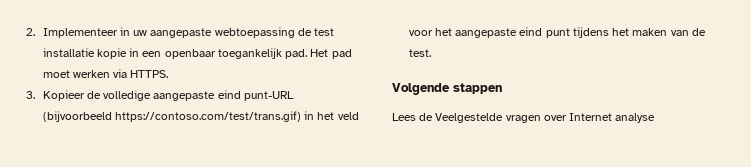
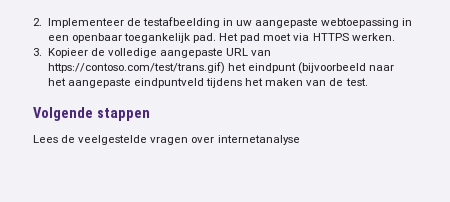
(118, 33) none -> [126,17,220,28] de testafbeelding
[297,28,335,36] [42,48,127,59] de test installatie kopie -> (400, 23) none
[72,69,169,78] werken via HTTPS. -> [293,33,395,41] via HTTPS werken.
[217,90,294,101] [42,111,359,122] [408,27,570,38] eind punt-URL (bijvoorbeeld https://contoso.com/test/trans.gif) in het veld voor het aangepaste eind punt -> [226,48,272,56] [47,62,395,74] [47,78,204,88] URL van https://contoso.com/test/trans.gif) het eindpunt (bijvoorbeeld naar het aangepaste eindpuntveld
[435,113,504,123] Veelgestelde -> [78,135,148,145] veelgestelde
[569,113,656,123] Internet analyse -> [217,135,300,145] internetanalyse

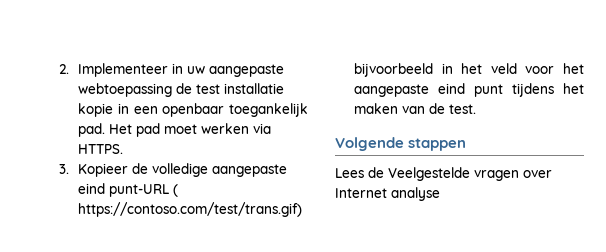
[126,17,220,28] de testafbeelding -> (169, 70) none
(400, 23) none -> [176,83,285,94] [78,103,114,117] de test installatie kopie
[293,33,395,41] via HTTPS werken. -> [201,123,272,134] [78,144,124,154] werken via HTTPS.
[226,48,272,56] [47,62,395,74] [47,78,204,88] URL van https://contoso.com/test/trans.gif) het eindpunt (bijvoorbeeld naar het aangepaste eindpuntveld -> [78,183,179,197] [78,202,303,217] [354,63,584,77] [354,83,504,97] eind punt-URL ( https://contoso.com/test/trans.gif) bijvoorbeeld in het veld voor het aangepaste eind punt
[78,135,148,145] veelgestelde -> [388,167,470,181] Veelgestelde
[217,135,300,145] internetanalyse -> [335,187,440,201] Internet analyse

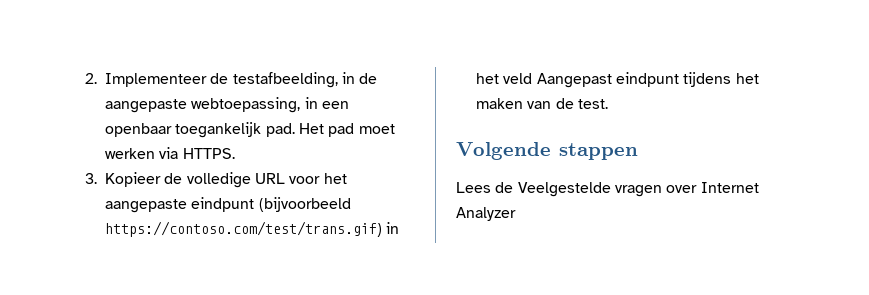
[172,63,285,77] [78,83,285,97] [78,103,114,117] in uw aangepaste webtoepassing de test installatie kopie -> [210,72,378,88] [105,97,301,113] de testafbeelding, in de aangepaste webtoepassing,
[212,164,288,177] [78,183,179,197] [78,202,303,217] [354,63,584,77] [354,83,504,97] aangepaste eind punt-URL ( https://contoso.com/test/trans.gif) bijvoorbeeld in het veld voor het aangepaste eind punt -> [254,173,347,184] [105,197,351,213] [105,221,400,237] [476,72,679,88] URL voor het aangepaste eindpunt (bijvoorbeeld https://contoso.com/test/trans.gif) in het veld Aangepast eindpunt
[391,187,440,201] analyse -> [456,207,516,221] Analyzer

